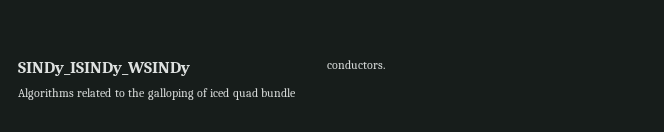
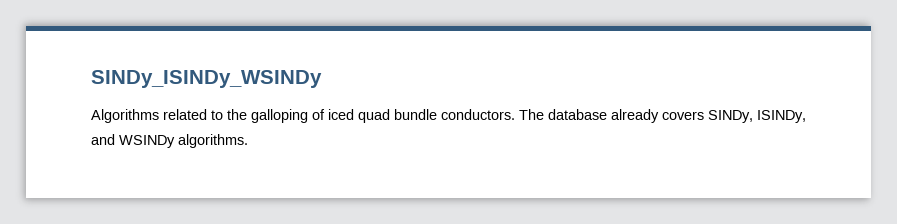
(385, 64) none -> [519,109,806,123] [91,134,248,148] The database already covers SINDy, ISINDy, and WSINDy algorithms.

